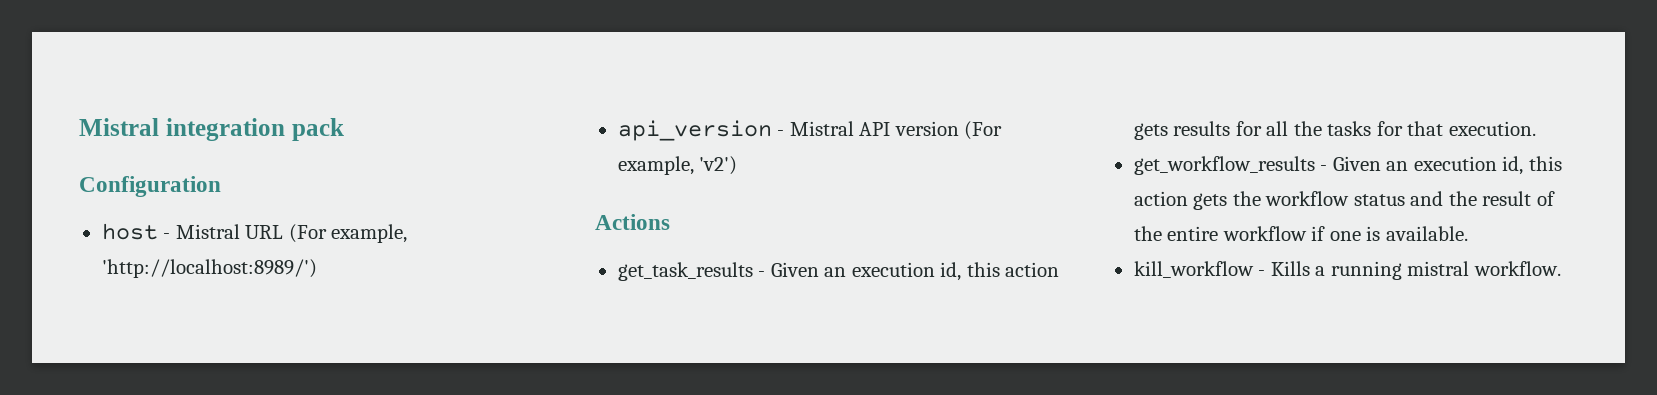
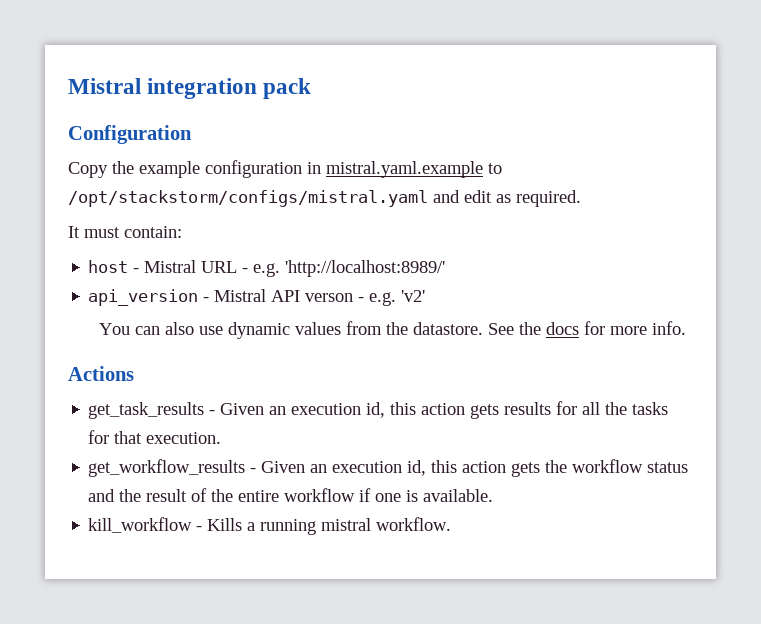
(221, 186) none -> [68,160,502,178] [68,190,581,207] [68,226,182,238] // Copy the example configuration in mistral.yaml.example to /opt/stackstorm/configs/mistral.yaml and edit as required. // It must contain:
[288,224,408,243] [101,259,317,278] (For example, 'http://localhost:8989/') -> [242,260,446,277] - e.g. 'http://localhost:8989/'
[894,121,1003,140] [617,156,738,175] version (For example, 'v2') -> [305,290,426,306] [98,321,686,339] verson - e.g. 'v2' // You can also use dynamic values from the datastore. See the docs for more info.

